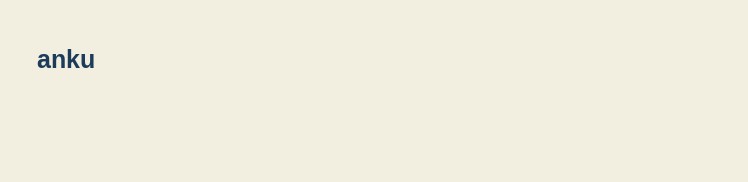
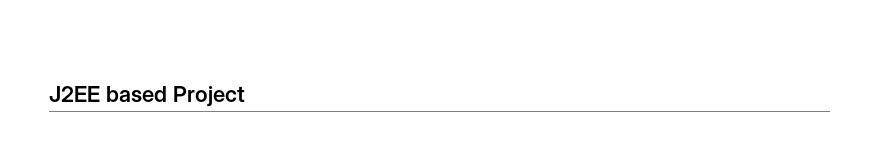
[37,49,95,68] anku -> [49,86,245,107] J2EE based Project

